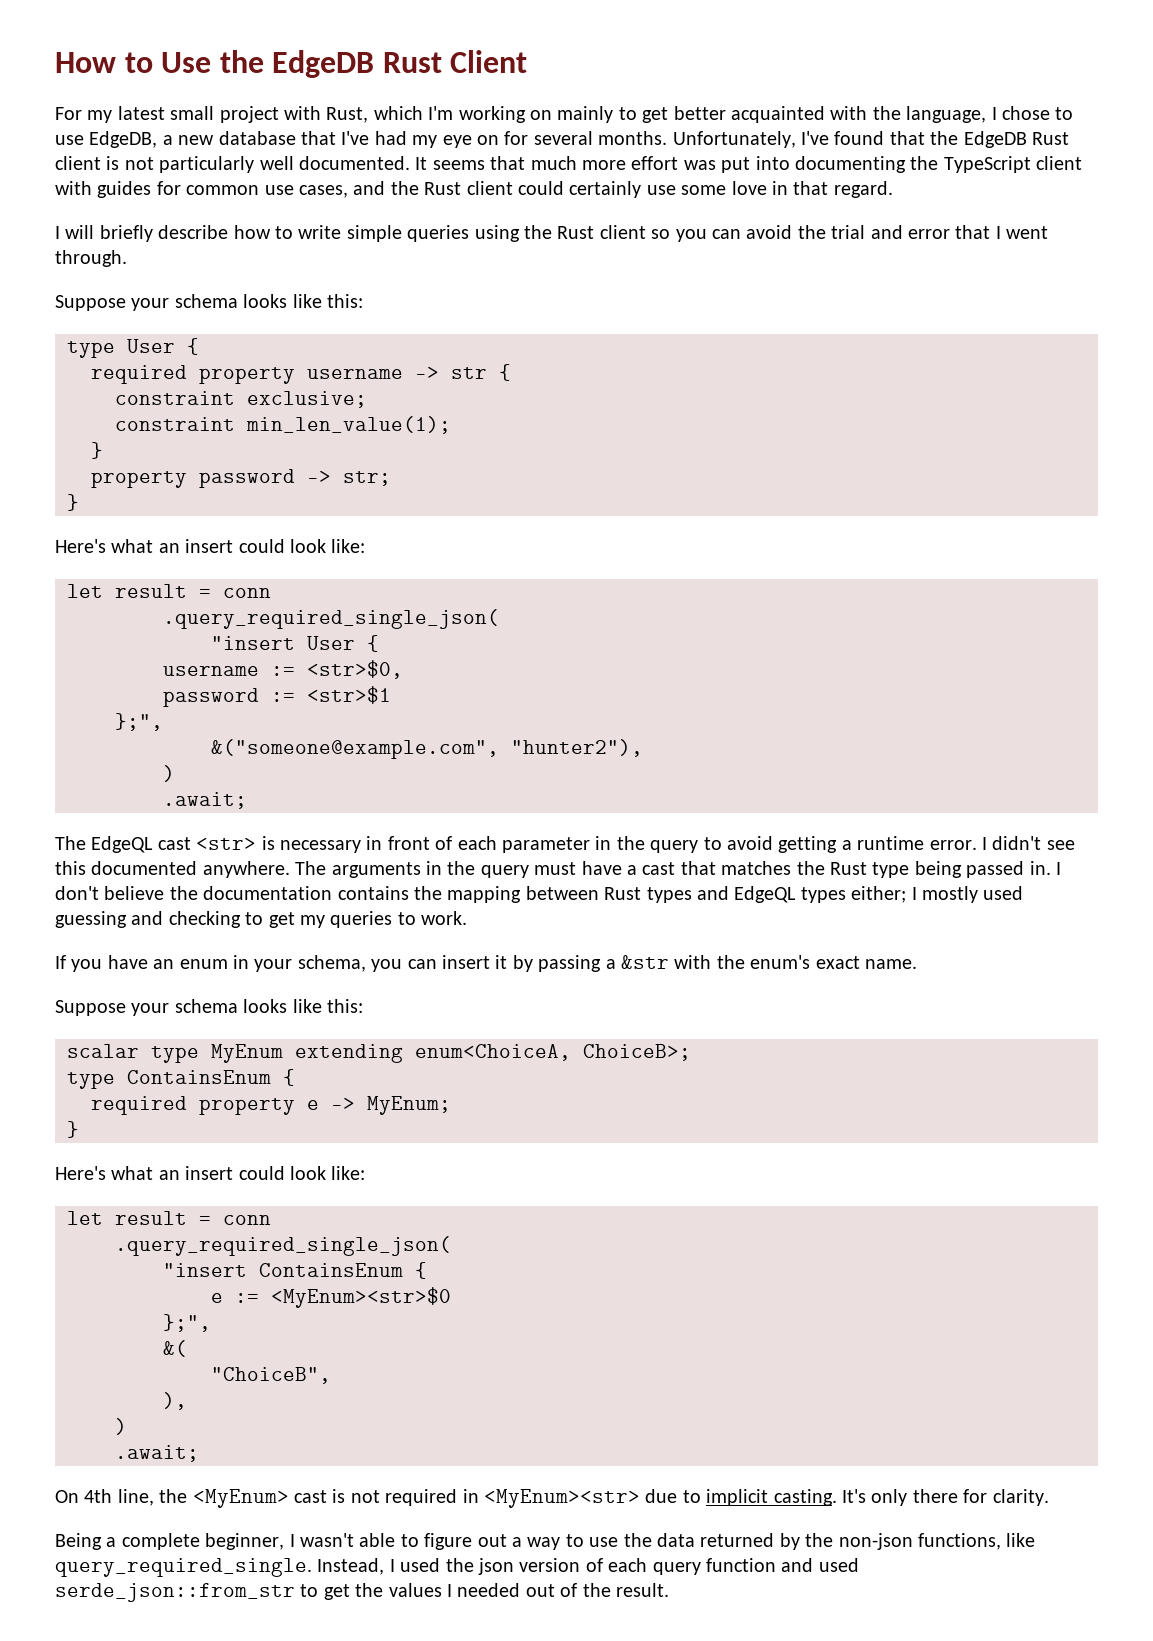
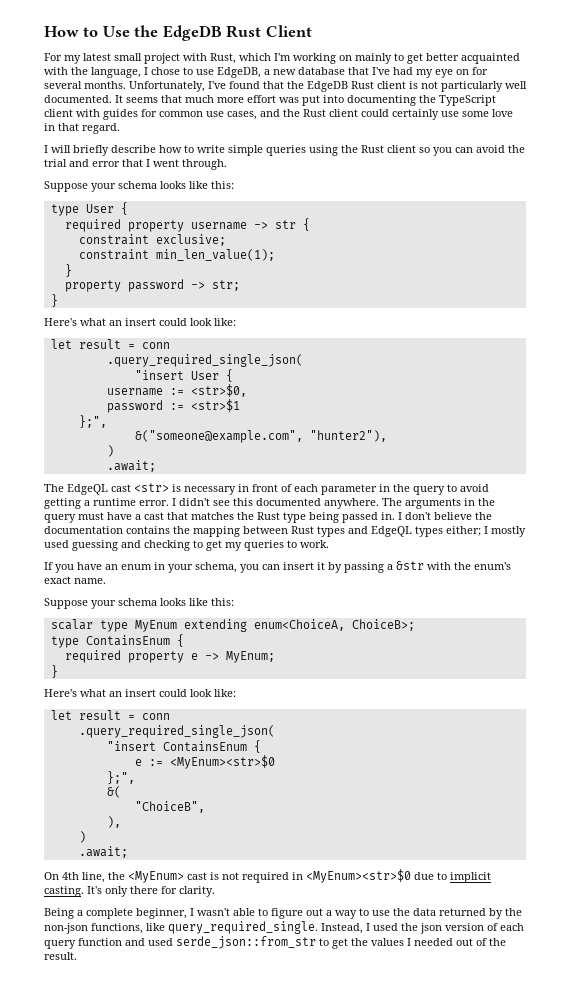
[483,1489,640,1508] <MyEnum><str> -> [306,869,411,883] <MyEnum><str>$0

